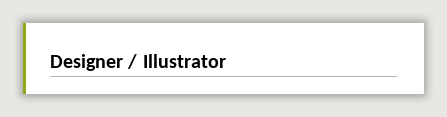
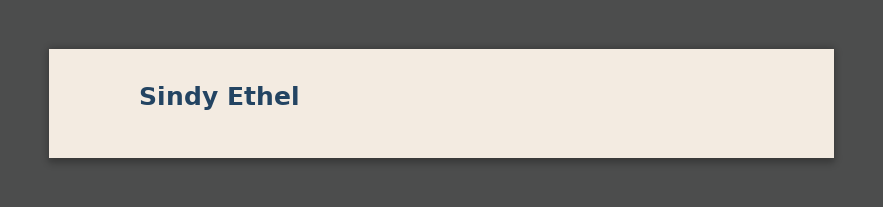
[50,54,226,71] Designer / Illustrator -> [139,86,300,110] Sindy Ethel

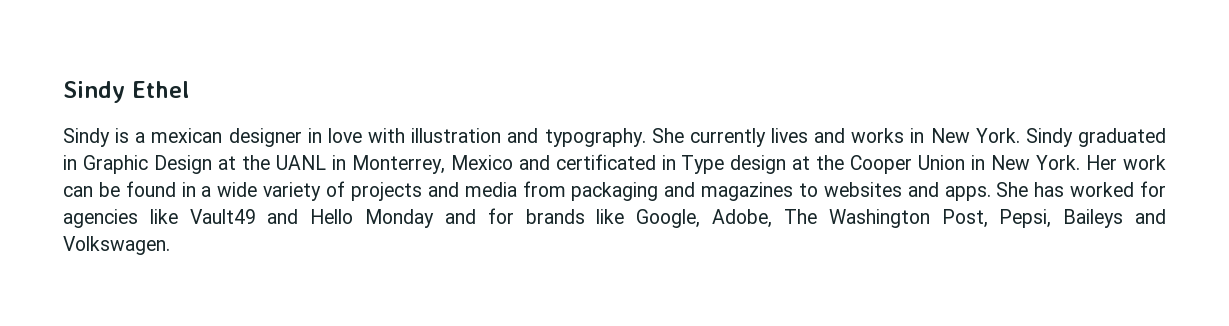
(300, 95) none -> [63,128,1166,147] [63,154,1167,174] [63,181,1167,201] [63,208,1167,228] [63,236,170,255] // Sindy is a mexican designer in love with illustration and typography. She currently lives and works in New York. Sindy graduated in Graphic Design at the UANL in Monterrey, Mexico and certificated in Type design at the Cooper Union in New York. Her work can be found in a wide variety of projects and media from packaging and magazines to websites and apps. She has worked for agencies like Vault49 and Hello Monday and for brands like Google, Adobe, The Washington Post, Pepsi, Baileys and Volkswagen.

